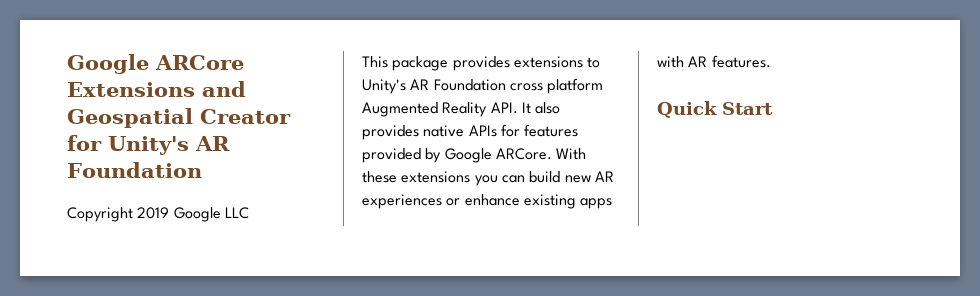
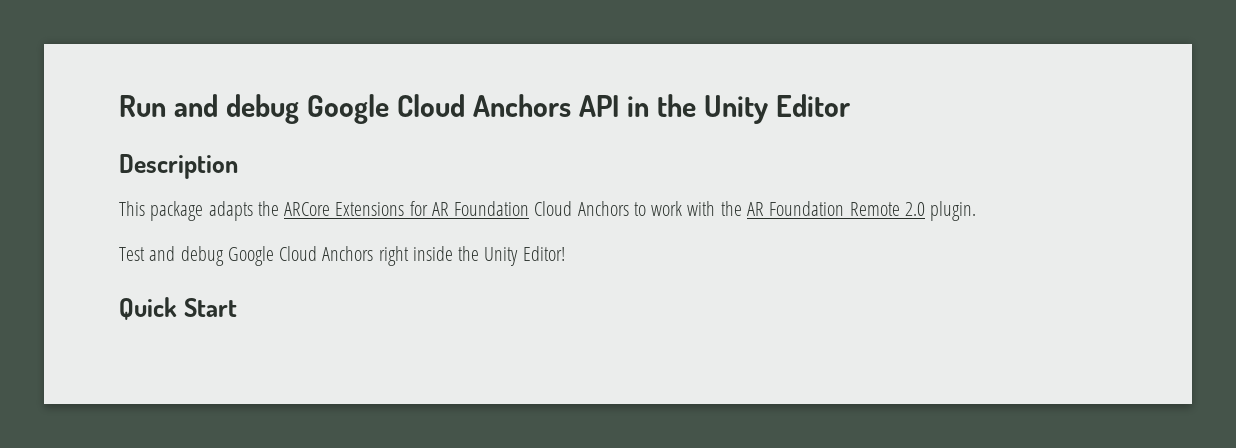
[67,54,244,74] [67,81,246,97] [67,108,291,128] [67,135,230,155] [67,162,202,178] [67,207,249,222] [362,56,601,71] [362,78,604,94] [362,102,561,117] [362,124,579,140] [362,148,587,163] [362,171,614,186] [362,194,613,209] [657,55,771,68] Google ARCore Extensions and Geospatial Creator for Unity's AR Foundation // Copyright 2019 Google LLC // This package provides extensions to Unity's AR Foundation cross platform Augmented Reality API. It also provides native APIs for features provided by Google ARCore. With these extensions you can build new AR experiences or enhance existing apps with AR features. -> [119,94,850,124] [119,154,238,179] [119,201,977,221] [119,246,565,266] Run and debug Google Cloud Anchors API in the Unity Editor // Description // This package adapts the ARCore Extensions for AR Foundation Cloud Anchors to work with the AR Foundation Remote 2.0 plugin. // Test and debug Google Cloud Anchors right inside the Unity Editor!

